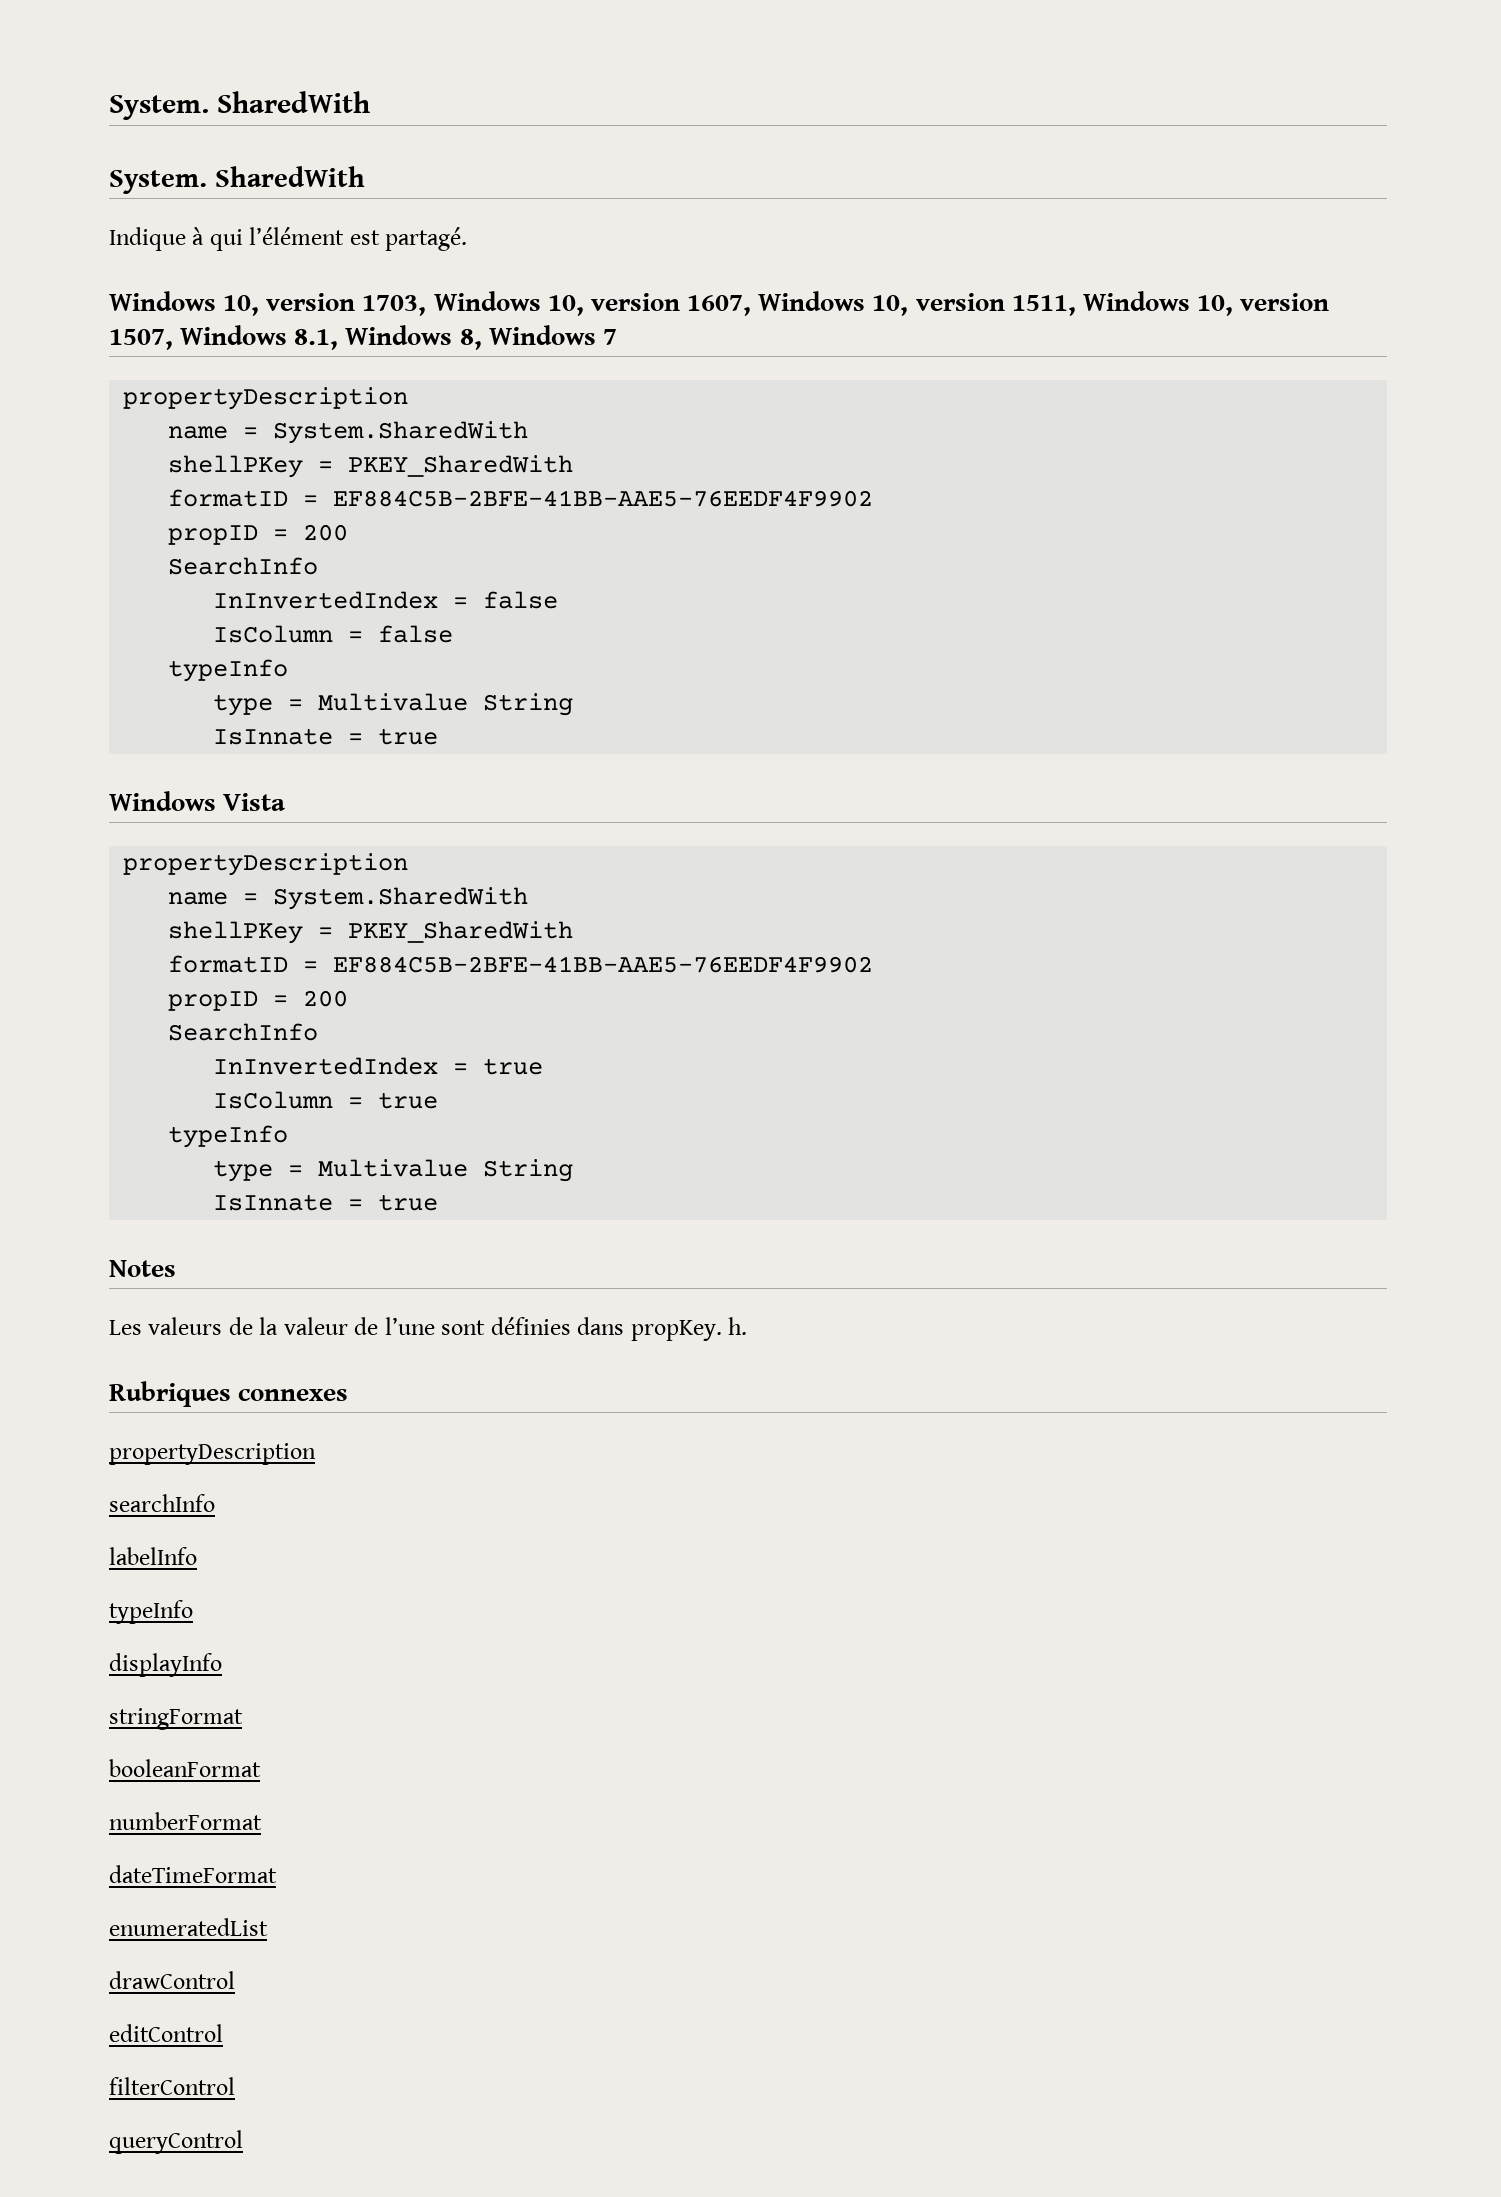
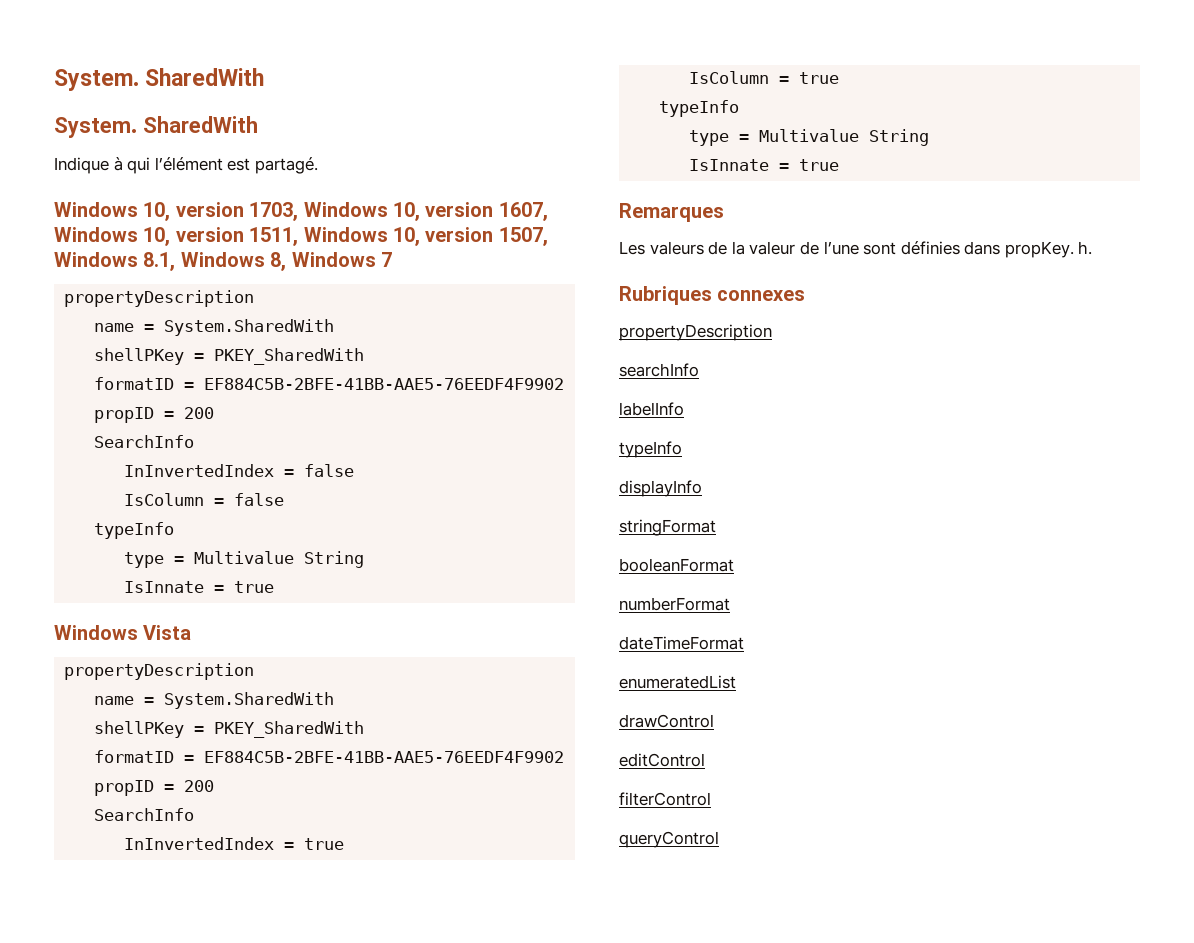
[109,1260,176,1277] Notes -> [619,203,724,222] Remarques

